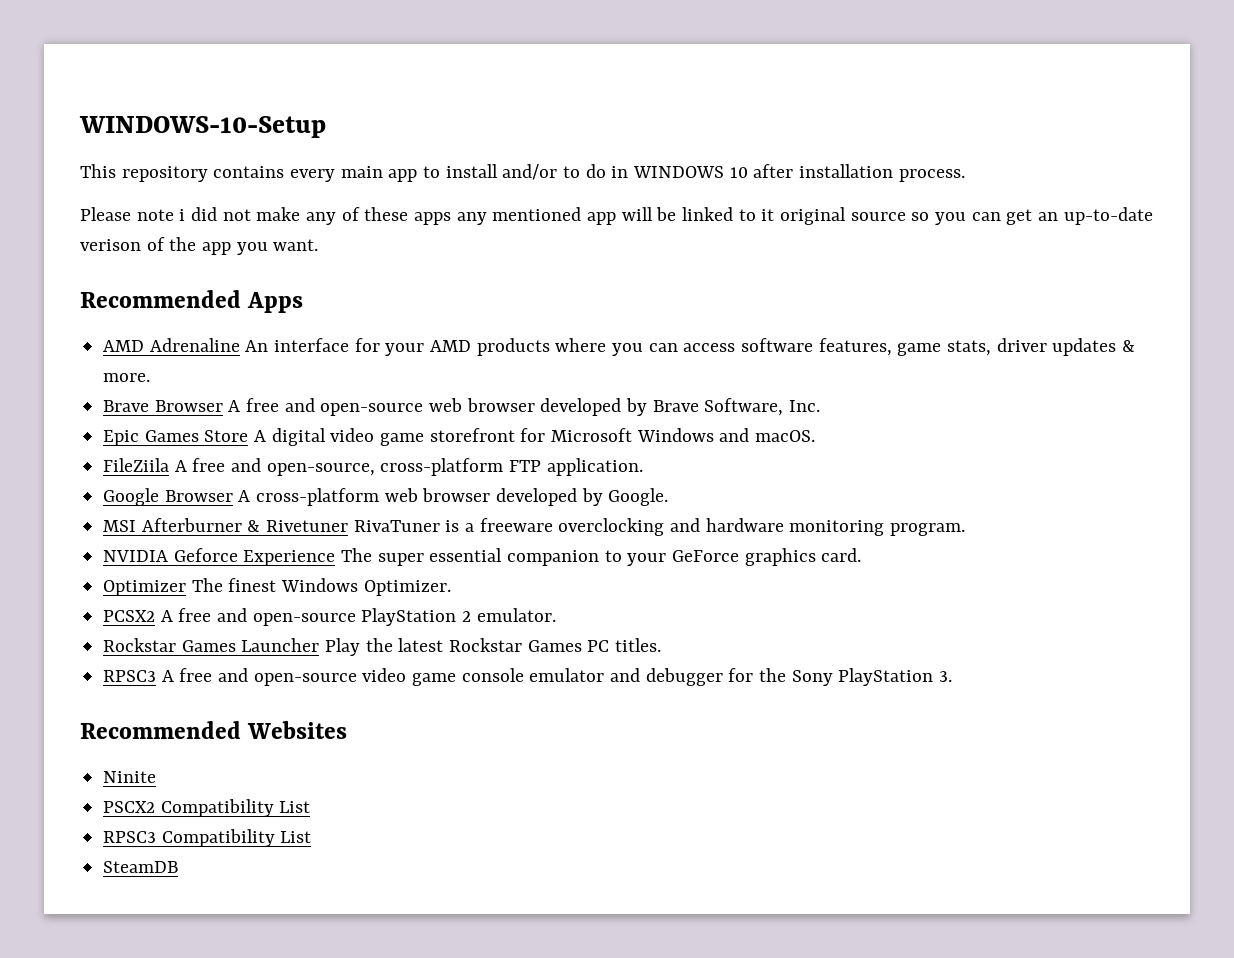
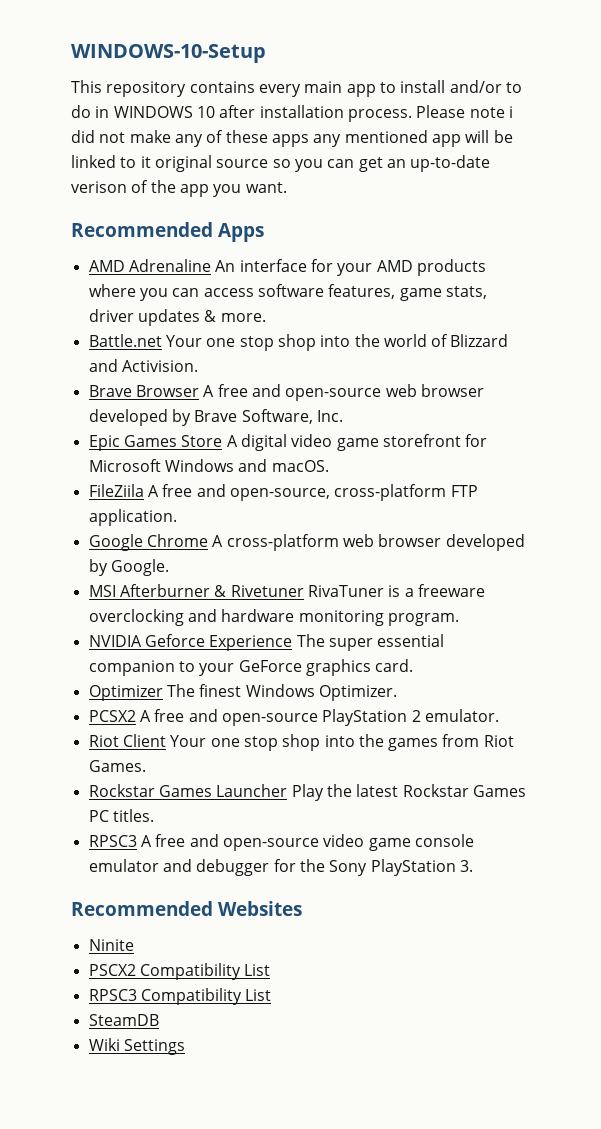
(965, 175) // -> (412, 115) none
(151, 377) none -> [88,334,509,351] [88,359,198,372] // Battle.net Your one stop shop into the world of Blizzard and Activision.
[164,490,233,502] Browser -> [146,534,208,547] Chrome
(556, 615) none -> [88,734,514,751] [88,760,146,772] // Riot Client Your one stop shop into the games from Riot Games.
(179, 867) none -> [88,1038,185,1055] // Wiki Settings

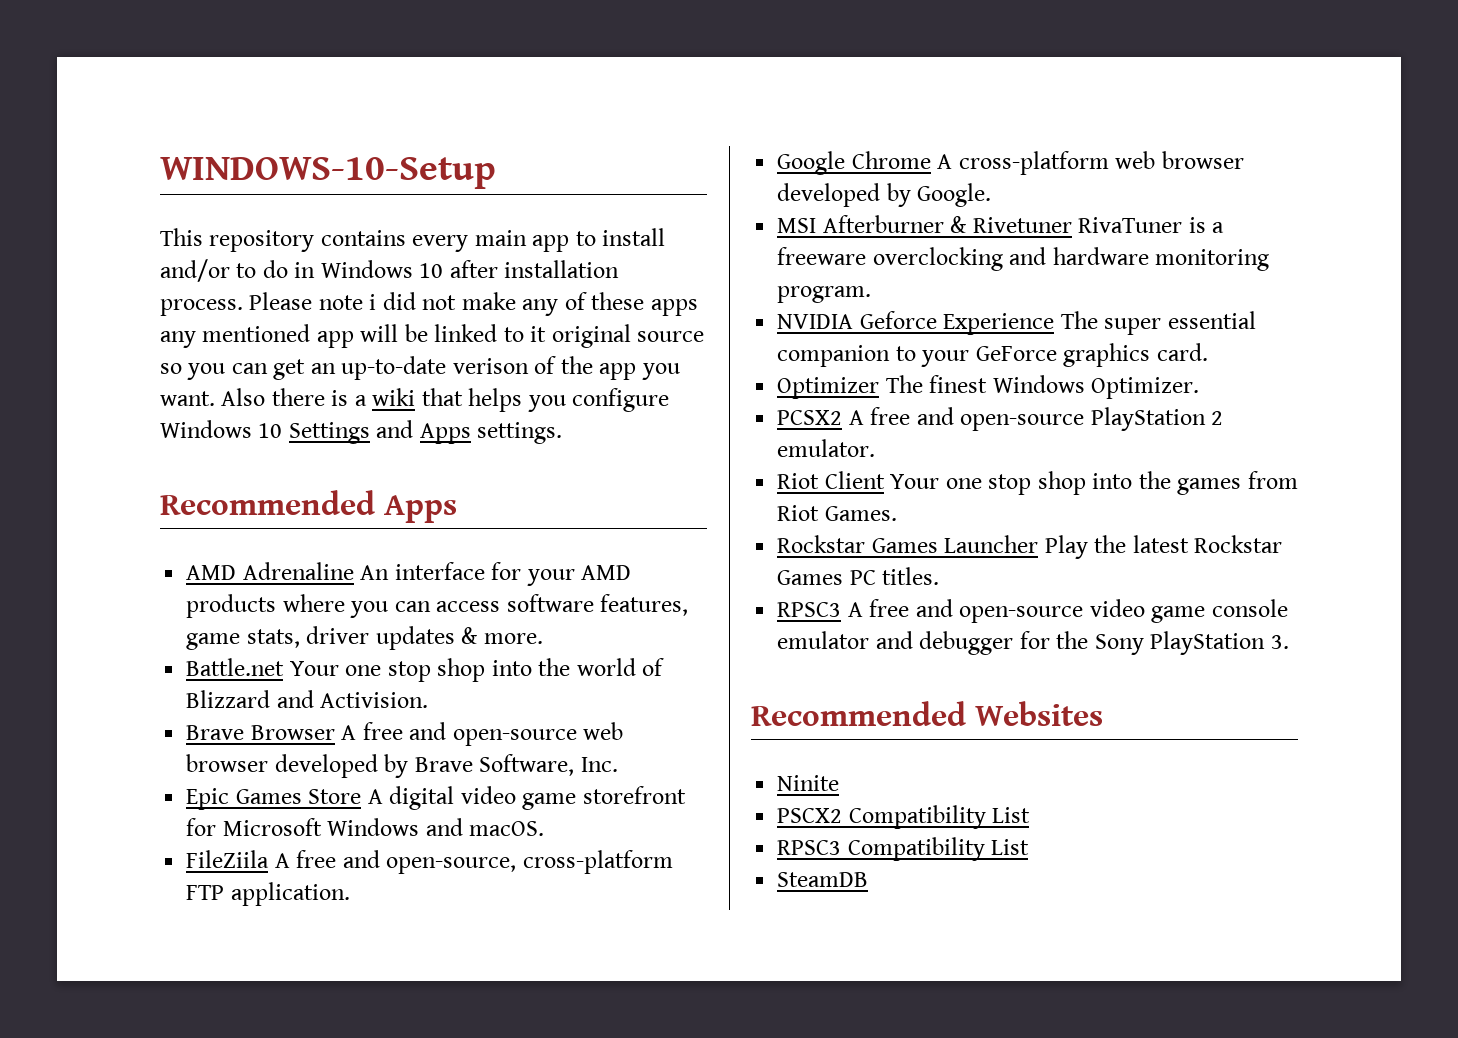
[113,106,193,118] WINDOWS -> [320,260,413,278] Windows
(287, 187) none -> [221,388,670,412] [160,420,563,444] Also there is a wiki that helps you configure Windows 10 Settings and Apps settings.
[88,1038,185,1055] // Wiki Settings -> (869, 879) none

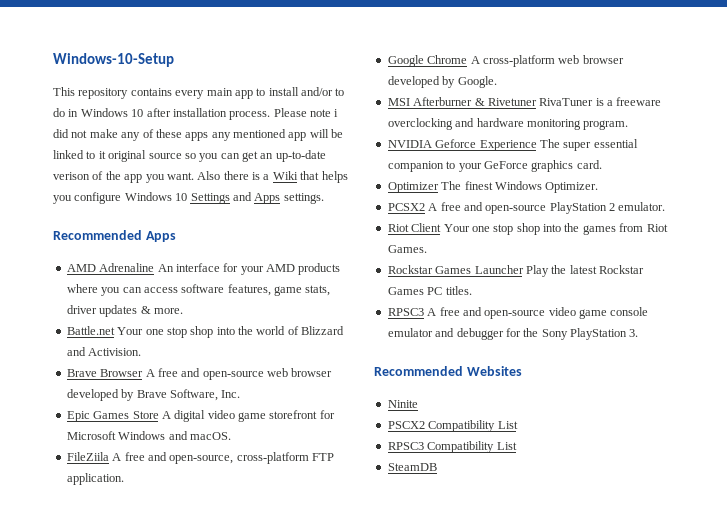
[160,157,496,189] WINDOWS-10-Setup -> [53,53,174,67] Windows-10-Setup
[372,388,416,406] wiki -> [272,171,298,180] Wiki

